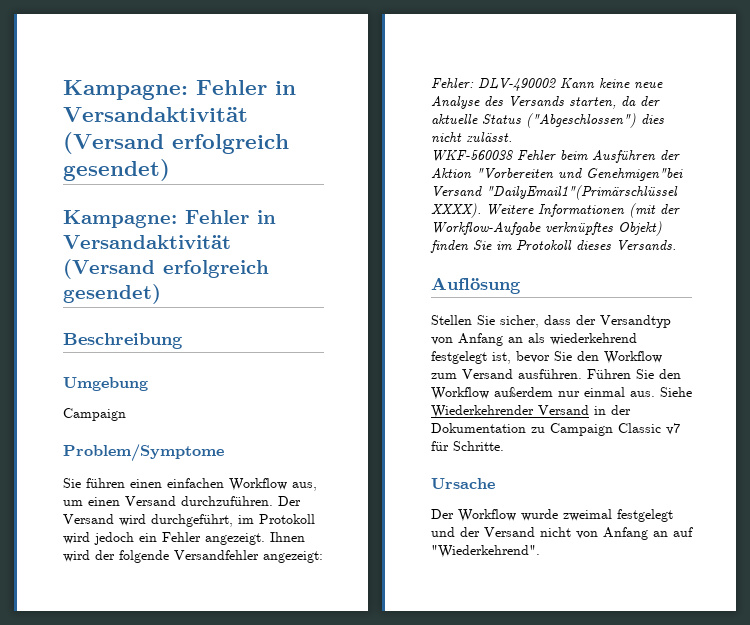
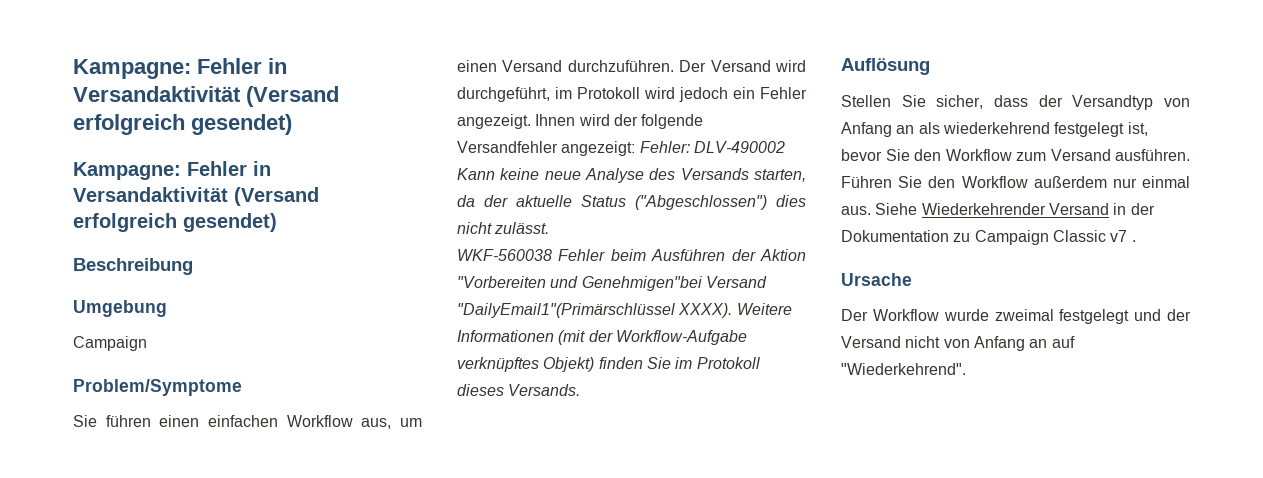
[431,441,504,451] für Schritte. -> [1131,240,1136,242] .

